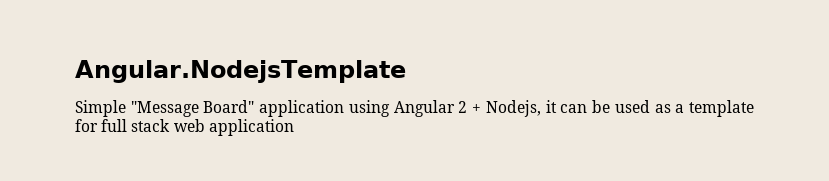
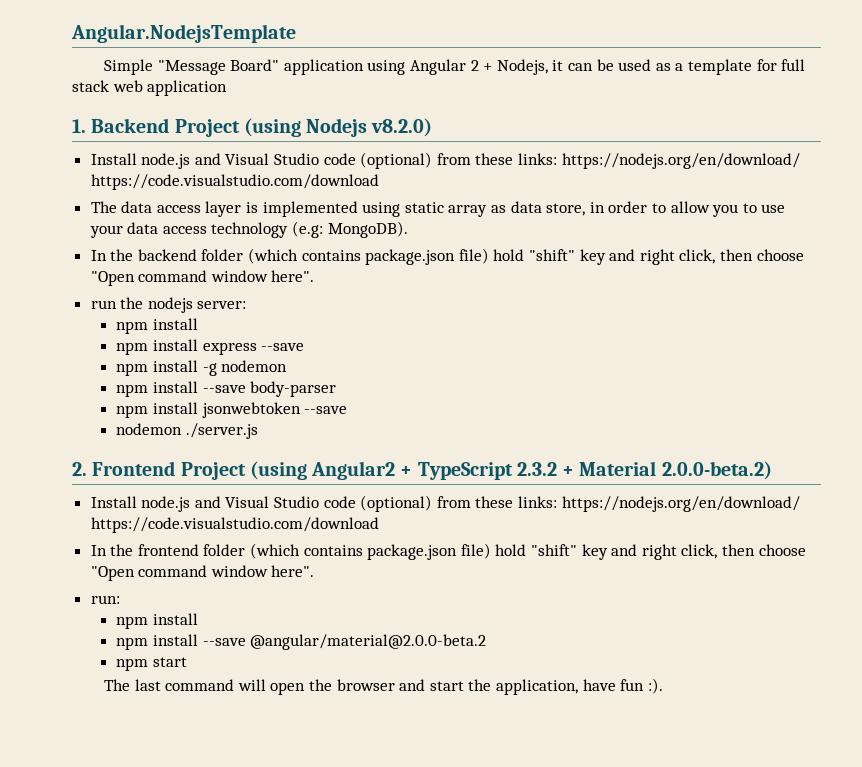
(294, 127) none -> [72,118,433,137] [90,152,800,169] [90,174,379,190] [90,201,786,217] [89,221,408,238] [90,248,804,265] [90,270,315,286] [90,297,247,313] [116,318,199,334] [116,339,305,355] [116,360,288,376] [116,381,337,397] [116,402,348,418] [116,423,259,439] [72,461,772,480] [90,495,800,512] [90,517,379,533] [90,543,806,560] [90,565,315,581] [90,595,120,604] [116,613,199,629] [116,634,487,650] [116,657,188,671] [104,678,663,695] // 1. Backend Project (using Nodejs v8.2.0) // Install node.js and Visual Studio code (optional) from these links: https://nodejs.org/en/download/ https://code.visualstudio.com/download // The data access layer is implemented using static array as data store, in order to allow you to use your data access technology (e.g: MongoDB). // In the backend folder (which contains package.json file) hold "shift" key and right click, then choose "Open command window here". // run the nodejs server: // npm install // npm install express --save // npm install -g nodemon // npm install --save body-parser // npm install jsonwebtoken --save // nodemon ./server.js // 2. Frontend Project (using Angular2 + TypeScript 2.3.2 + Material 2.0.0-beta.2) // Install node.js and Visual Studio code (optional) from these links: https://nodejs.org/en/download/ https://code.visualstudio.com/download // In the frontend folder (which contains package.json file) hold "shift" key and right click, then choose "Open command window here". // run: // npm install // npm install --save @angular/material@2.0.0-beta.2 // npm start // The last command will open the browser and start the application, have fun :).

